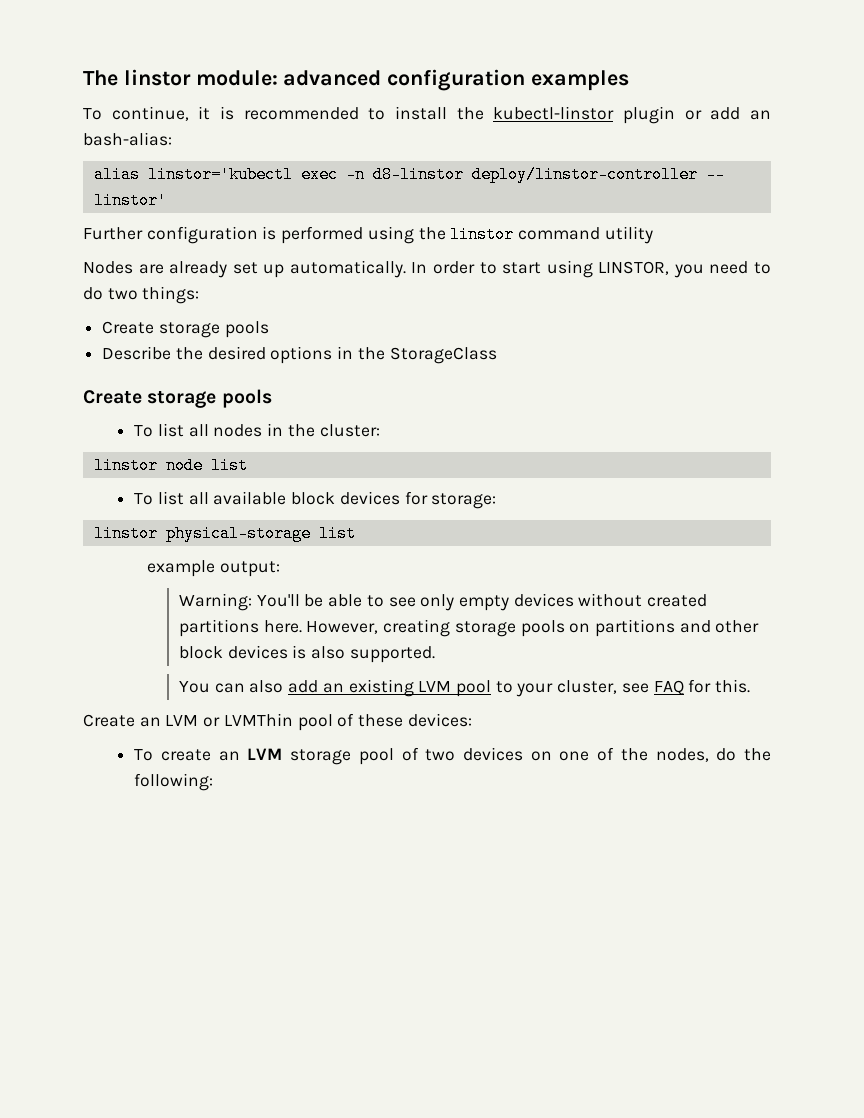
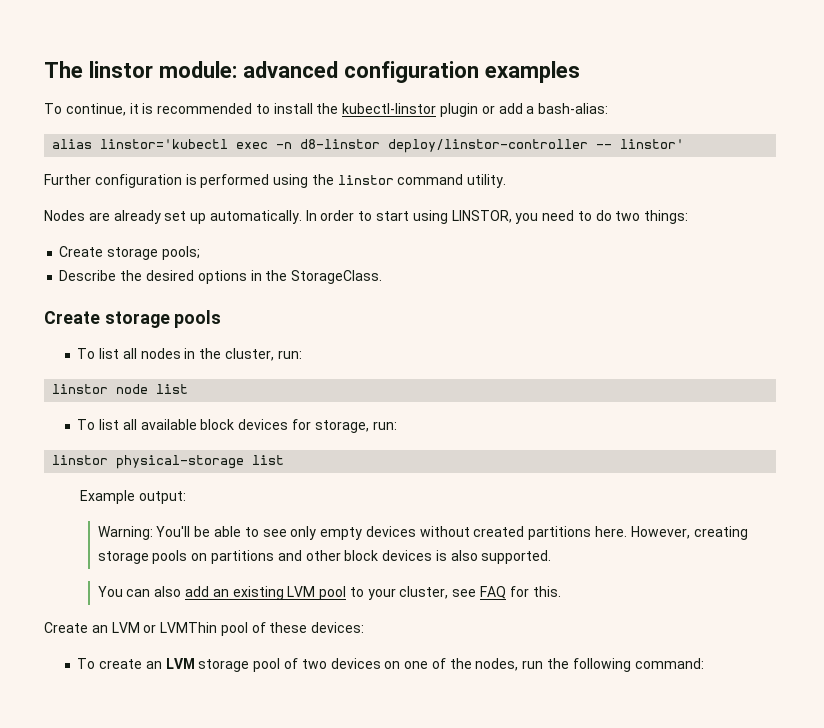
[749,110,771,120] an -> [526,106,535,114] a
[604,226,653,244] utility -> [467,174,507,188] utility.
[224,321,269,338] pools -> [161,246,200,260] pools;
[389,347,497,364] StorageClass -> [291,270,383,284] StorageClass.
[319,424,380,437] cluster: -> [224,348,302,361] cluster, run:
[431,493,497,509] storage: -> [314,420,397,433] storage, run:
[146,560,215,577] example -> [79,490,135,504] Example
[716,748,772,761] [134,773,214,791] do the following: -> [522,658,704,672] run the following command:

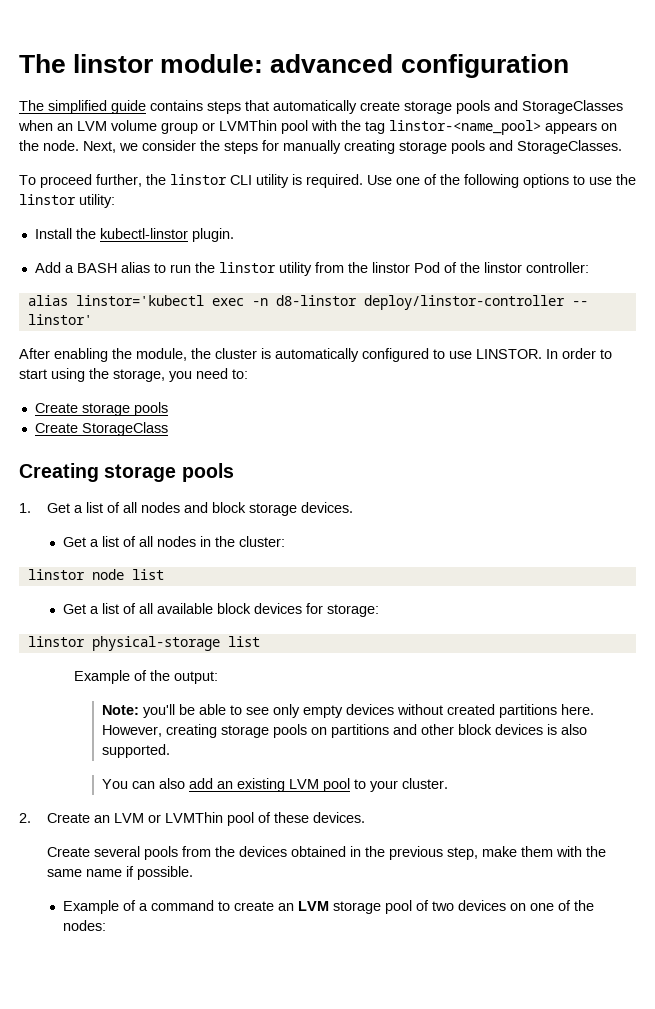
[484,61,580,83] [44,103,609,117] examples // To continue, it is recommended to install the kubectl-linstor plugin or add a bash-alias: -> [19,100,623,114] [18,120,617,135] [19,140,622,154] [19,174,636,188] [19,194,115,208] [34,228,234,242] [34,262,589,276] // The simplified guide contains steps that automatically create storage pools and StorageClasses when an LVM volume group or LVMThin pool with the tag linstor-<name_pool> appears on the node. Next, we consider the steps for manually creating storage pools and StorageClasses. // To proceed further, the linstor CLI utility is required. Use one of the following options to use the linstor utility: // Install the kubectl-linstor plugin. // Add a BASH alias to run the linstor utility from the linstor Pod of the linstor controller:
[44,174,507,188] [44,210,302,224] Further configuration is performed using the linstor command utility. // Nodes are already set up automatically. -> [19,348,542,362] After enabling the module, the cluster is automatically configured to use LINSTOR.
[451,210,689,224] [59,246,200,260] [59,270,383,284] [44,310,222,328] [77,348,120,359] LINSTOR, you need to do two things: // Create storage pools; // Describe the desired options in the StorageClass. // Create storage pools // To list -> [89,368,248,382] [34,402,168,416] [34,422,168,436] [19,463,234,482] [19,502,353,516] [62,536,136,547] the storage, you need to: // Create storage pools // Create StorageClass // Creating storage pools // 1. Get a list of all nodes and block storage devices. // Get a list of
[224,348,302,361] cluster, run: -> [238,536,285,547] cluster:
[77,419,120,430] To list -> [62,603,136,614] Get a list of
[314,420,397,433] storage, run: -> [326,604,379,617] storage:
(135, 497) none -> [134,670,171,681] of the
[97,526,191,540] Warning: You'll -> [102,704,176,718] Note: you'll
[399,586,561,599] cluster, see FAQ for this. // -> [402,778,449,789] [19,813,31,823] cluster. // 2.
[311,622,365,633] [77,658,96,669] devices: // To -> [312,812,365,823] [46,846,606,860] [46,866,193,880] [62,900,230,914] devices. // Create several pools from the devices obtained in the previous step, make them with the same name if possible. // Example of a command to
[475,658,704,672] nodes, run the following command: -> [62,920,106,931] nodes:

